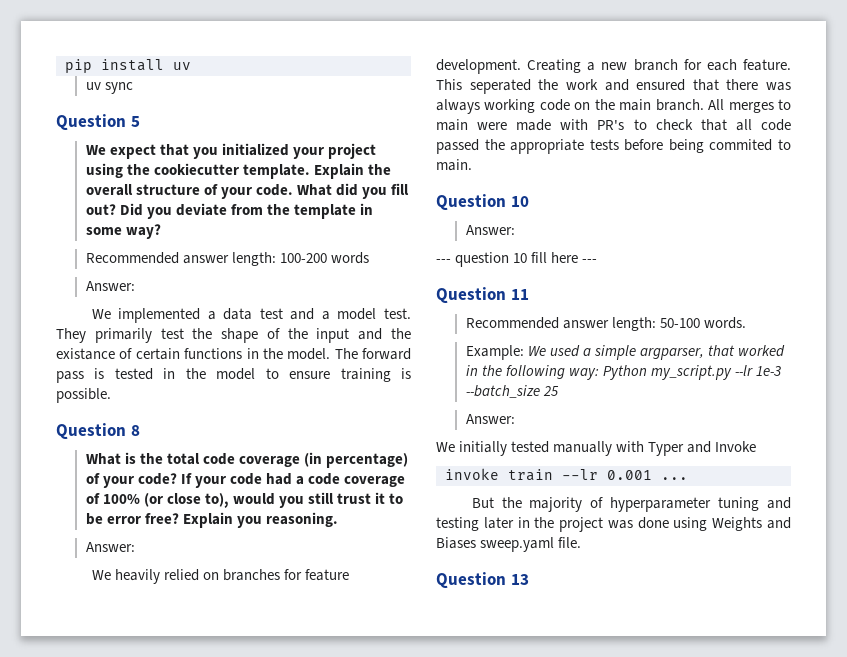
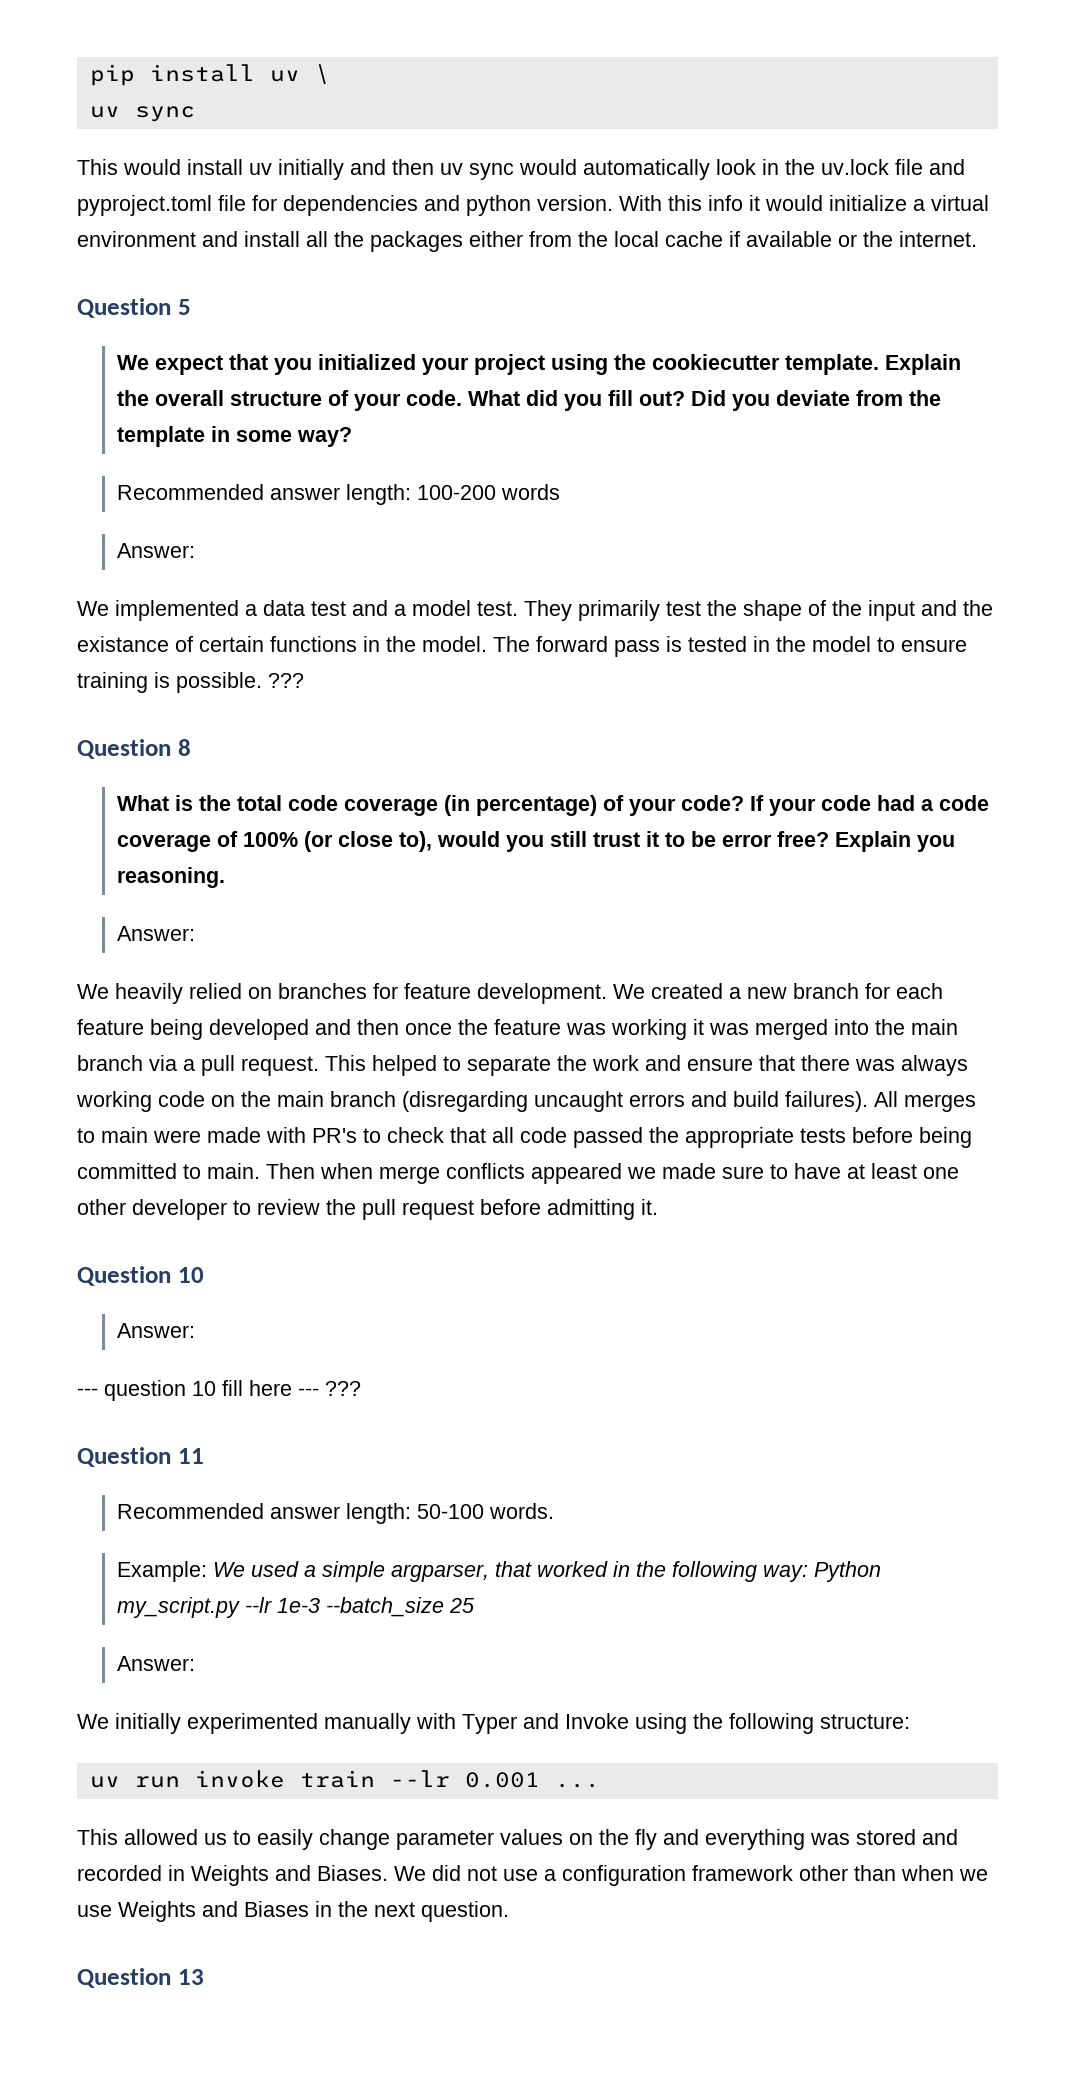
[85,82,133,94] // uv sync -> [314,64,330,84] [89,106,195,122] [77,159,965,180] [77,195,989,216] [77,231,977,252] \ // uv sync // This would install uv initially and then uv sync would automatically look in the uv.lock file and pyproject.toml file for dependencies and python version. With this info it would initialize a virtual environment and install all the packages either from the local cache if available or the internet.
(111, 395) none -> [268,673,304,688] ???
[527,59,582,73] Creating -> [613,983,723,999] We created
[743,59,791,71] [436,79,531,94] feature. This seperated -> [77,1019,958,1040] [77,1055,551,1076] feature being developed and then once the feature was working it was merged into the main branch via a pull request. This helped to separate
[636,79,686,91] ensured -> [687,1058,753,1071] ensure
[655,99,704,111] branch. -> [330,1091,868,1112] branch (disregarding uncaught errors and build failures).
[709,139,773,151] commited -> [77,1163,177,1179] committed
(472, 165) none -> [266,1163,959,1184] [77,1199,658,1220] Then when merge conflicts appeared we made sure to have at least one other developer to review the pull request before admitting it.
(598, 261) none -> [325,1381,361,1396] ???
[511,441,550,453] tested -> [187,1713,318,1734] experimented
(757, 446) // -> [635,1713,910,1734] [89,1776,180,1788] using the following structure: // uv run
[471,497,791,512] [436,517,791,532] [436,537,582,552] But the majority of hyperparameter tuning and testing later in the project was done using Weights and Biases sweep.yaml file. -> [77,1829,958,1850] [77,1865,988,1886] [77,1901,509,1922] This allowed us to easily change parameter values on the fly and everything was stored and recorded in Weights and Biases. We did not use a configuration framework other than when we use Weights and Biases in the next question.

